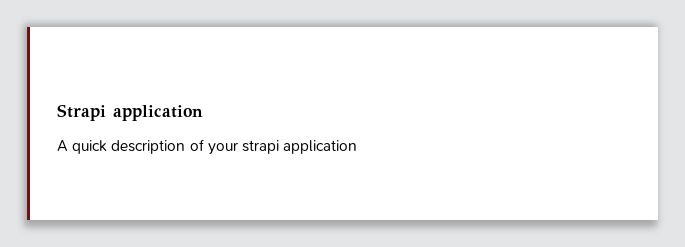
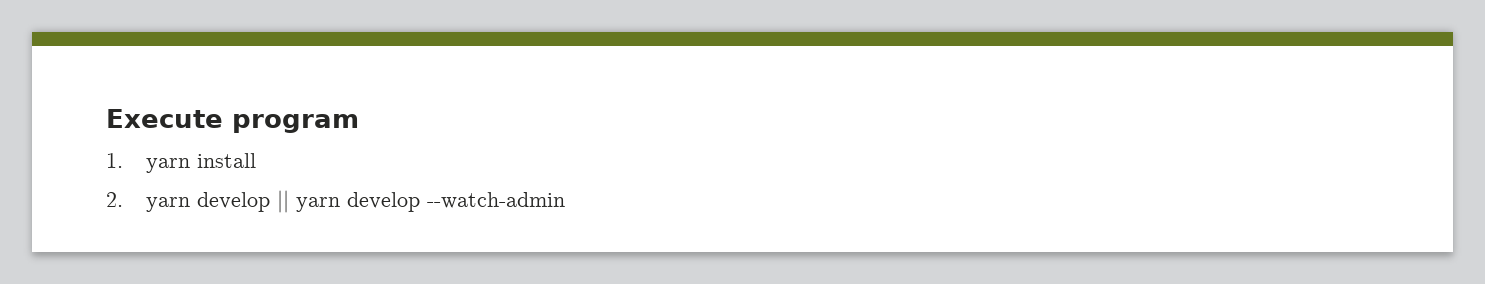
[57,104,203,121] [57,139,358,155] Strapi application // A quick description of your strapi application -> [106,109,359,133] [106,153,257,173] [106,190,566,213] Execute program // 1. yarn install // 2. yarn develop || yarn develop --watch-admin

